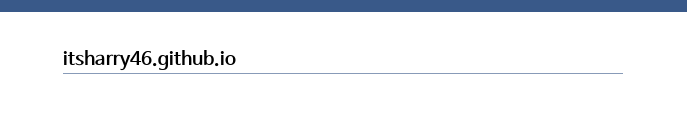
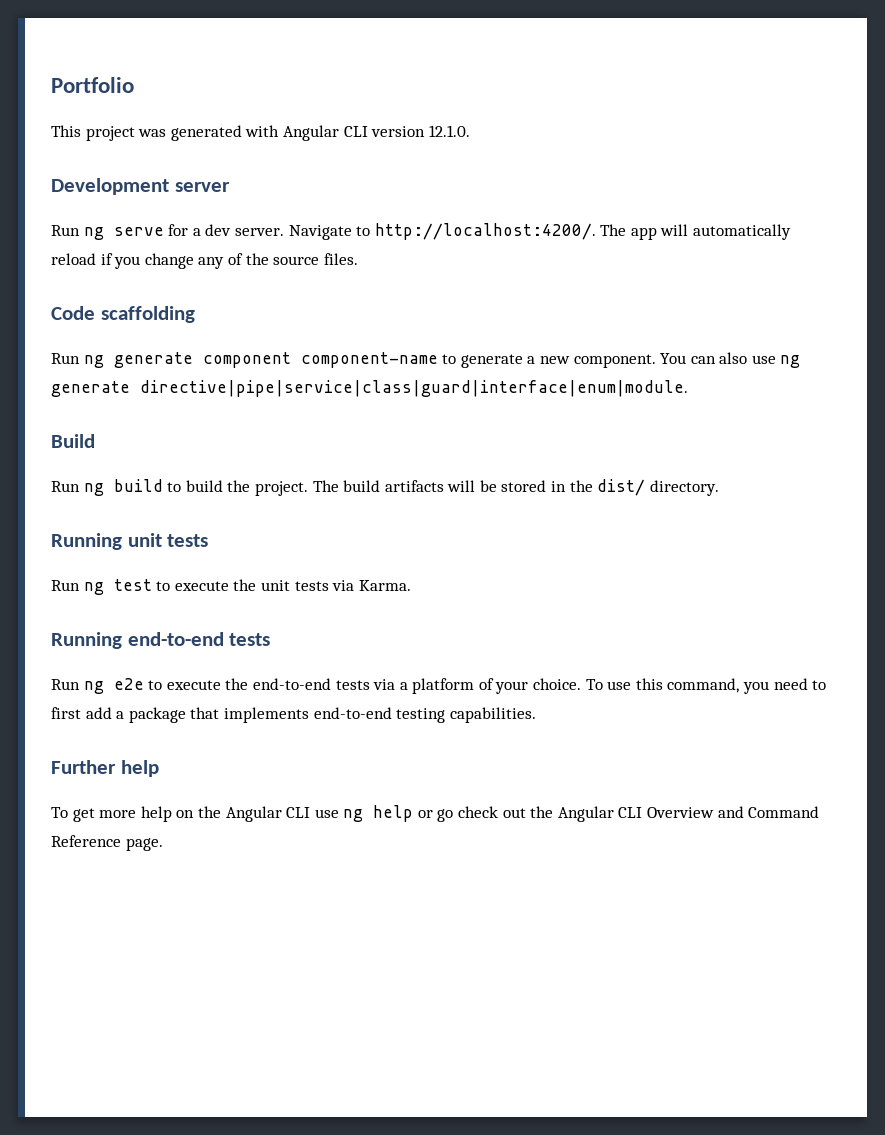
[63,50,236,71] itsharry46.github.io -> [51,77,134,93] [51,125,470,141] [51,178,230,195] [51,223,792,240] [51,253,358,269] [51,306,195,323] [51,352,801,368] [51,380,688,397] [51,434,95,448] [51,479,719,496] [51,533,209,550] [51,579,411,595] [51,632,271,649] [51,678,827,694] [51,707,536,723] [51,760,159,777] [51,805,820,822] [51,835,163,851] Portfolio // This project was generated with Angular CLI version 12.1.0. // Development server // Run ng serve for a dev server. Navigate to http://localhost:4200/. The app will automatically reload if you change any of the source files. // Code scaffolding // Run ng generate component component-name to generate a new component. You can also use ng generate directive|pipe|service|class|guard|interface|enum|module. // Build // Run ng build to build the project. The build artifacts will be stored in the dist/ directory. // Running unit tests // Run ng test to execute the unit tests via Karma. // Running end-to-end tests // Run ng e2e to execute the end-to-end tests via a platform of your choice. To use this command, you need to first add a package that implements end-to-end testing capabilities. // Further help // To get more help on the Angular CLI use ng help or go check out the Angular CLI Overview and Command Reference page.

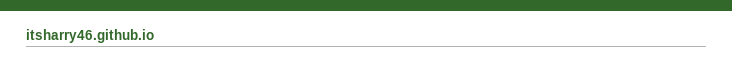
[51,77,134,93] [51,125,470,141] [51,178,230,195] [51,223,792,240] [51,253,358,269] [51,306,195,323] [51,352,801,368] [51,380,688,397] [51,434,95,448] [51,479,719,496] [51,533,209,550] [51,579,411,595] [51,632,271,649] [51,678,827,694] [51,707,536,723] [51,760,159,777] [51,805,820,822] [51,835,163,851] Portfolio // This project was generated with Angular CLI version 12.1.0. // Development server // Run ng serve for a dev server. Navigate to http://localhost:4200/. The app will automatically reload if you change any of the source files. // Code scaffolding // Run ng generate component component-name to generate a new component. You can also use ng generate directive|pipe|service|class|guard|interface|enum|module. // Build // Run ng build to build the project. The build artifacts will be stored in the dist/ directory. // Running unit tests // Run ng test to execute the unit tests via Karma. // Running end-to-end tests // Run ng e2e to execute the end-to-end tests via a platform of your choice. To use this command, you need to first add a package that implements end-to-end testing capabilities. // Further help // To get more help on the Angular CLI use ng help or go check out the Angular CLI Overview and Command Reference page. -> [26,29,154,43] itsharry46.github.io

